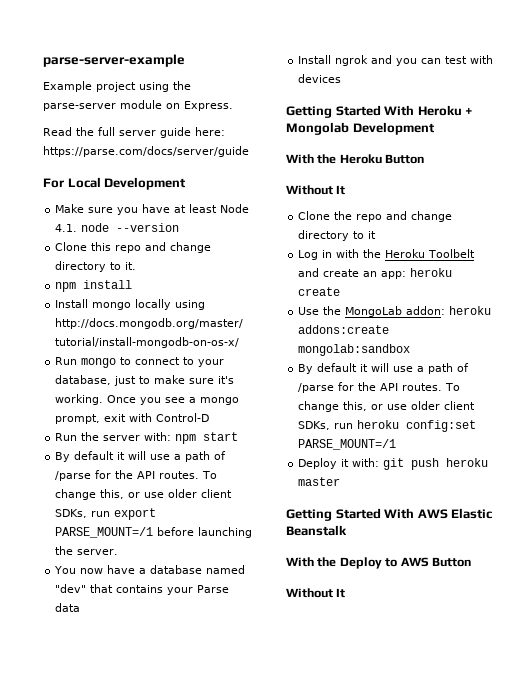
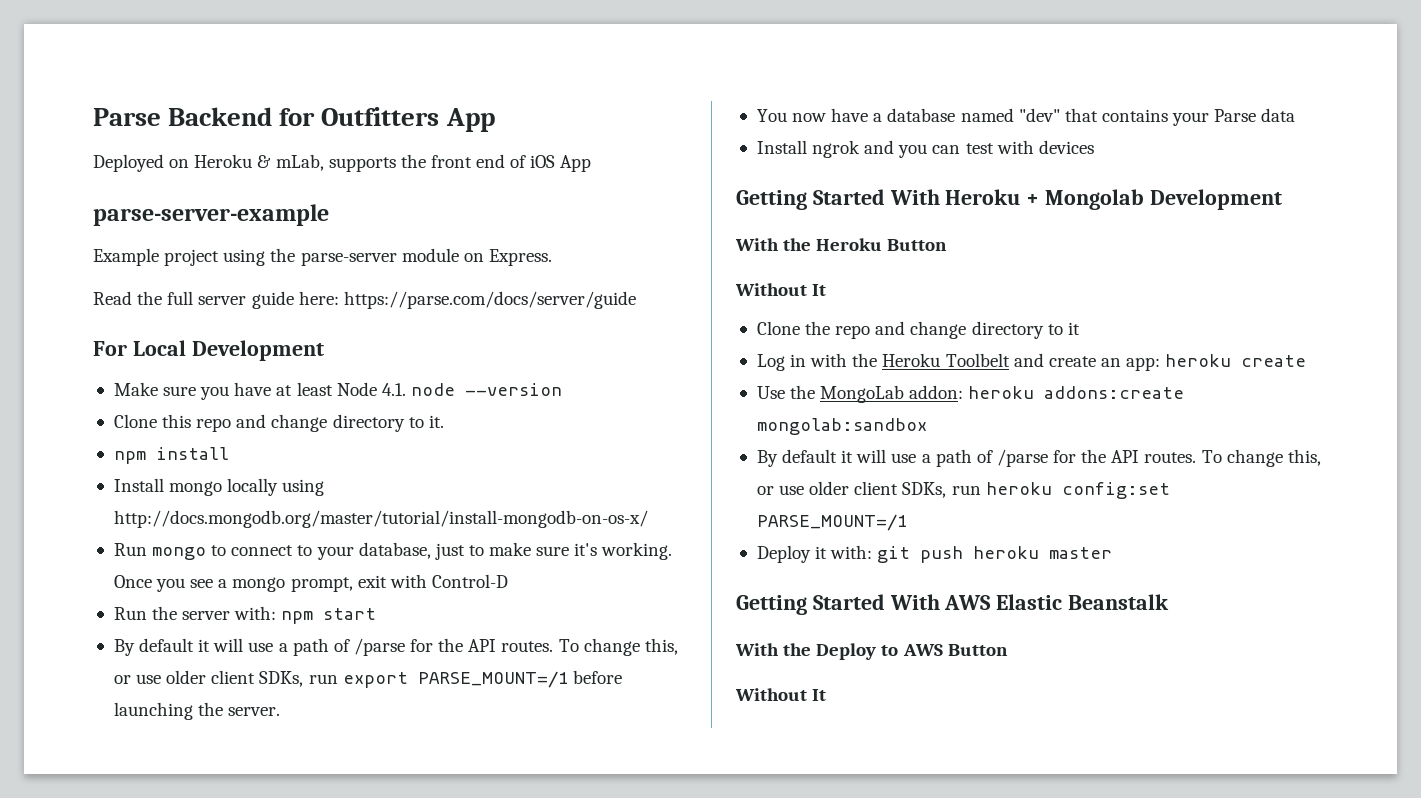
(43, 60) none -> [93,107,495,132] [93,154,592,172] Parse Backend for Outfitters App // Deployed on Heroku & mLab, supports the front end of iOS App //

